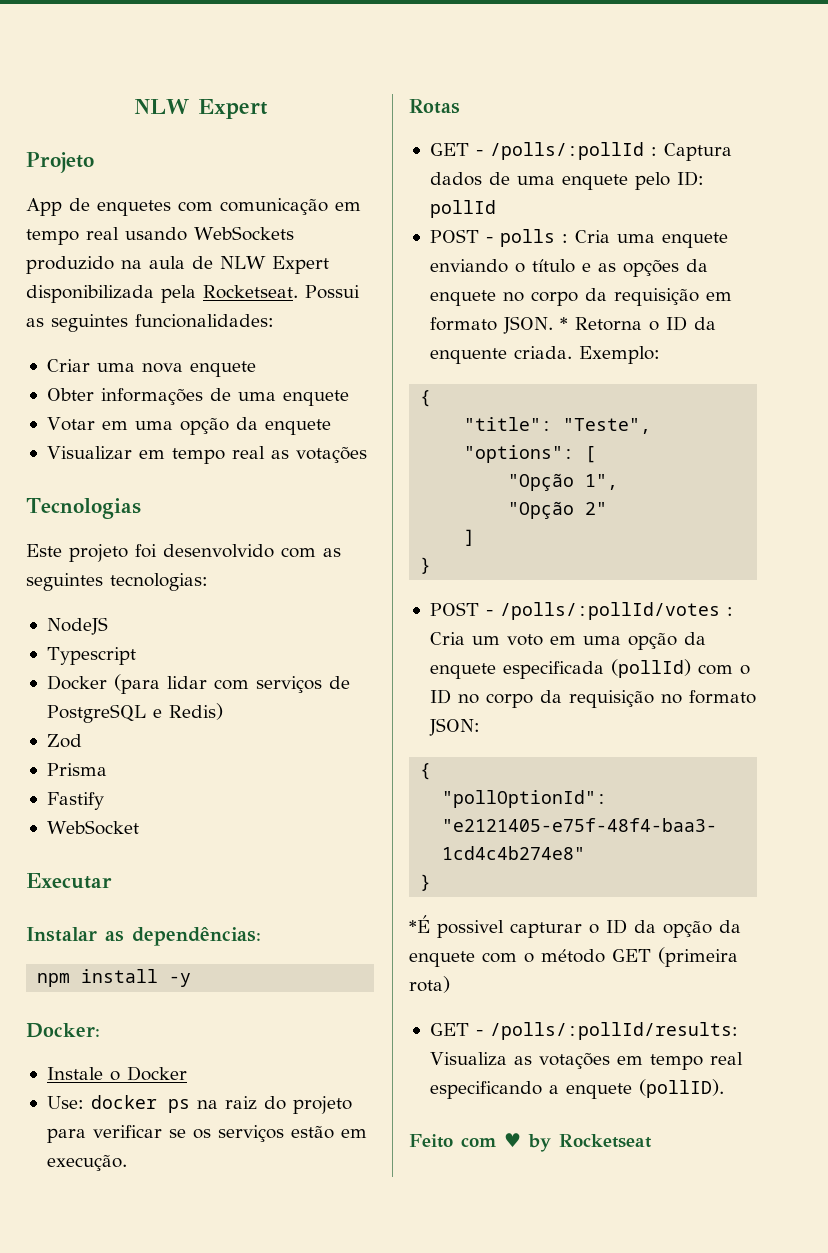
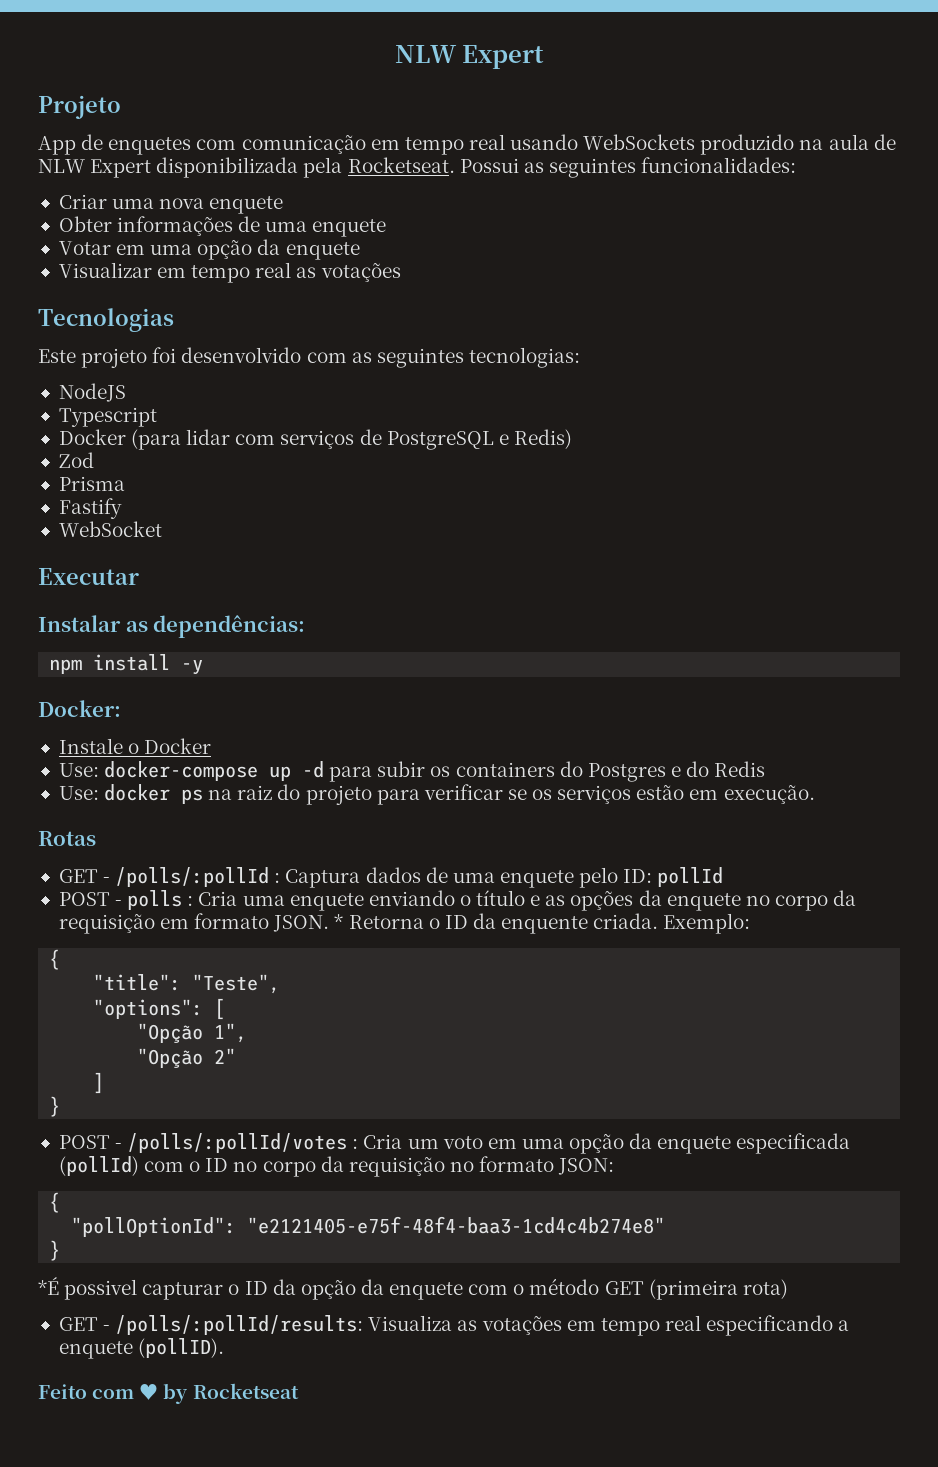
(187, 1073) none -> [58,761,766,782] // Use: docker-compose up -d para subir os containers do Postgres e do Redis

